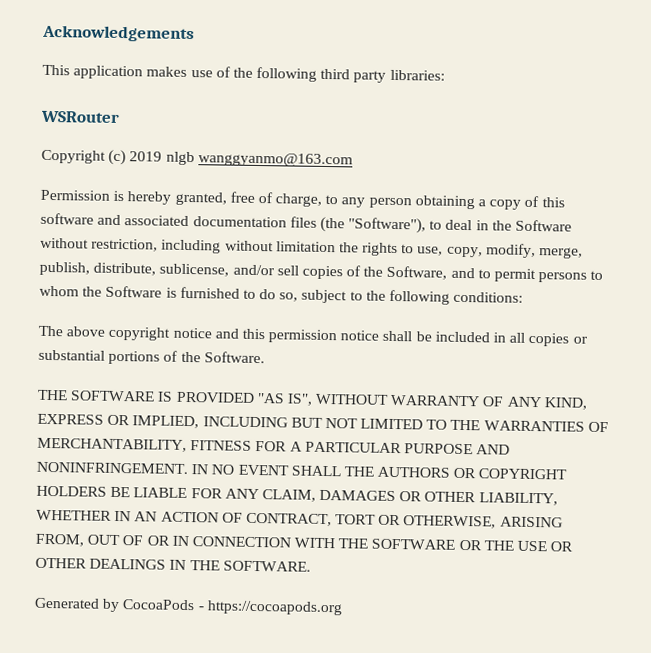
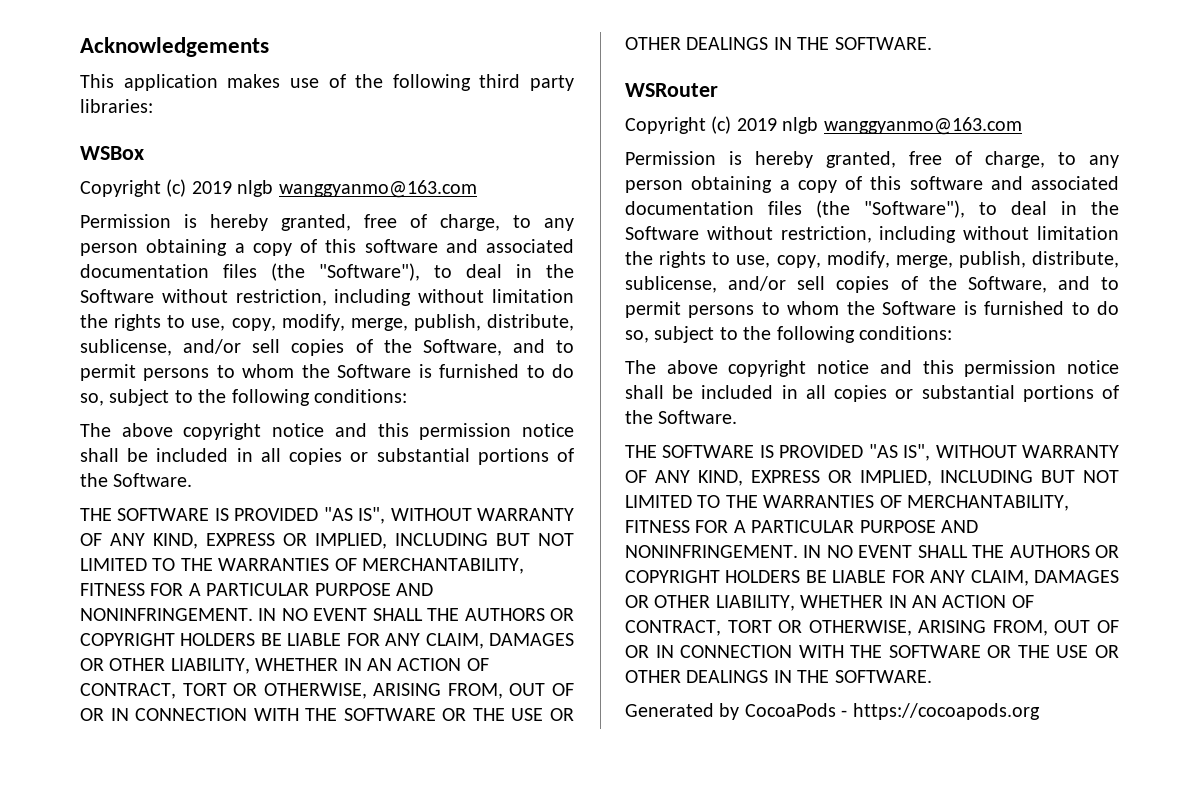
(445, 75) none -> [80,146,144,160] [80,179,477,198] [80,214,574,231] [80,239,574,256] [80,263,574,281] [80,289,574,306] [80,314,574,331] [80,339,574,356] [80,364,575,381] [80,389,407,406] [80,423,574,440] [80,448,574,465] [80,473,193,487] [80,507,574,524] [80,533,574,549] [80,558,524,574] [80,583,433,596] [80,608,574,621] [80,633,574,649] [80,658,489,674] [80,683,574,699] [80,708,574,721] [625,37,932,50] // WSBox // Copyright (c) 2019 nlgb wanggyanmo@163.com // Permission is hereby granted, free of charge, to any person obtaining a copy of this software and associated documentation files (the "Software"), to deal in the Software without restriction, including without limitation the rights to use, copy, modify, merge, publish, distribute, sublicense, and/or sell copies of the Software, and to permit persons to whom the Software is furnished to do so, subject to the following conditions: // The above copyright notice and this permission notice shall be included in all copies or substantial portions of the Software. // THE SOFTWARE IS PROVIDED "AS IS", WITHOUT WARRANTY OF ANY KIND, EXPRESS OR IMPLIED, INCLUDING BUT NOT LIMITED TO THE WARRANTIES OF MERCHANTABILITY, FITNESS FOR A PARTICULAR PURPOSE AND NONINFRINGEMENT. IN NO EVENT SHALL THE AUTHORS OR COPYRIGHT HOLDERS BE LIABLE FOR ANY CLAIM, DAMAGES OR OTHER LIABILITY, WHETHER IN AN ACTION OF CONTRACT, TORT OR OTHERWISE, ARISING FROM, OUT OF OR IN CONNECTION WITH THE SOFTWARE OR THE USE OR OTHER DEALINGS IN THE SOFTWARE.

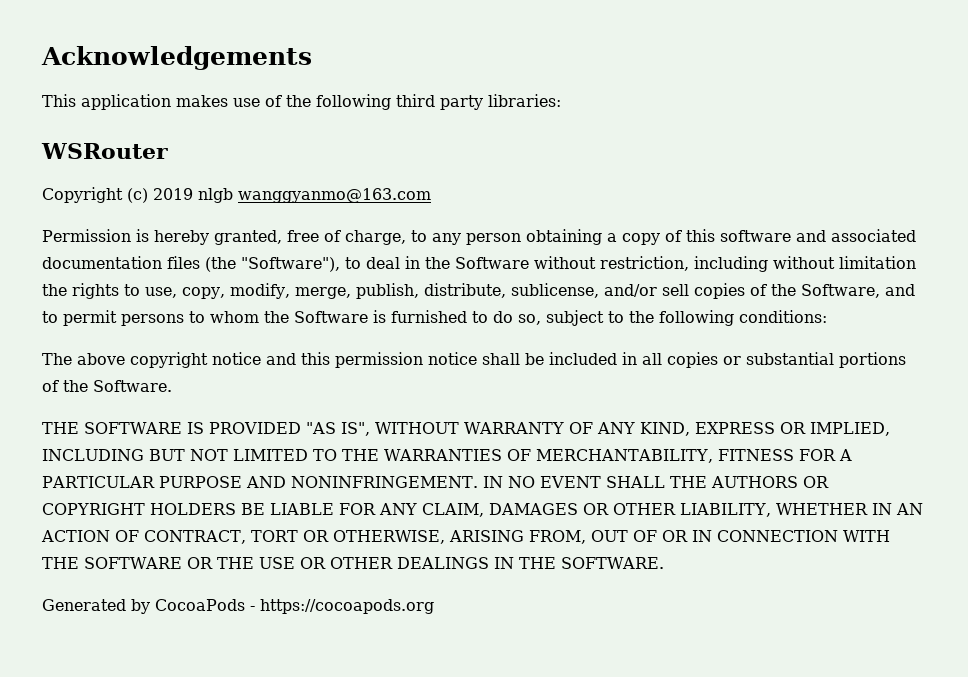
[80,146,144,160] [80,179,477,198] [80,214,574,231] [80,239,574,256] [80,263,574,281] [80,289,574,306] [80,314,574,331] [80,339,574,356] [80,364,575,381] [80,389,407,406] [80,423,574,440] [80,448,574,465] [80,473,193,487] [80,507,574,524] [80,533,574,549] [80,558,524,574] [80,583,433,596] [80,608,574,621] [80,633,574,649] [80,658,489,674] [80,683,574,699] [80,708,574,721] [625,37,932,50] // WSBox // Copyright (c) 2019 nlgb wanggyanmo@163.com // Permission is hereby granted, free of charge, to any person obtaining a copy of this software and associated documentation files (the "Software"), to deal in the Software without restriction, including without limitation the rights to use, copy, modify, merge, publish, distribute, sublicense, and/or sell copies of the Software, and to permit persons to whom the Software is furnished to do so, subject to the following conditions: // The above copyright notice and this permission notice shall be included in all copies or substantial portions of the Software. // THE SOFTWARE IS PROVIDED "AS IS", WITHOUT WARRANTY OF ANY KIND, EXPRESS OR IMPLIED, INCLUDING BUT NOT LIMITED TO THE WARRANTIES OF MERCHANTABILITY, FITNESS FOR A PARTICULAR PURPOSE AND NONINFRINGEMENT. IN NO EVENT SHALL THE AUTHORS OR COPYRIGHT HOLDERS BE LIABLE FOR ANY CLAIM, DAMAGES OR OTHER LIABILITY, WHETHER IN AN ACTION OF CONTRACT, TORT OR OTHERWISE, ARISING FROM, OUT OF OR IN CONNECTION WITH THE SOFTWARE OR THE USE OR OTHER DEALINGS IN THE SOFTWARE. -> (561, 100) none

